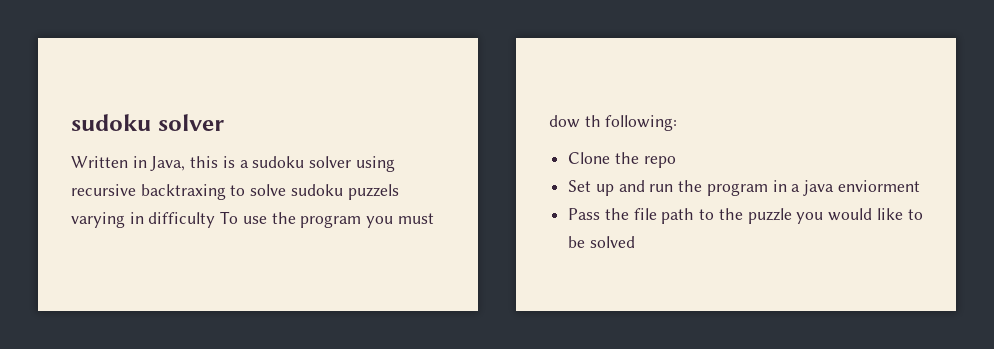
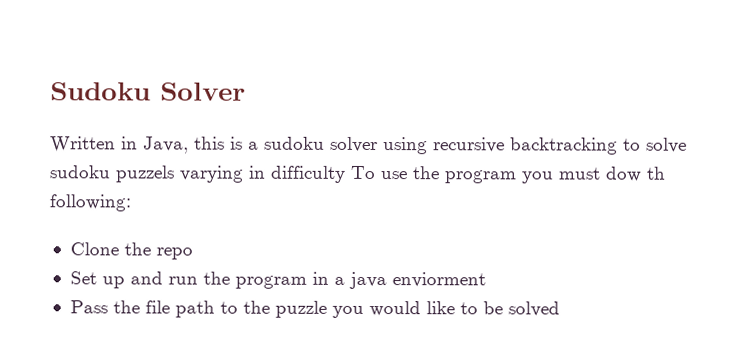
[71,114,224,131] sudoku solver -> [50,82,246,101] Sudoku Solver
[140,184,226,200] backtraxing -> [510,137,618,155] backtracking

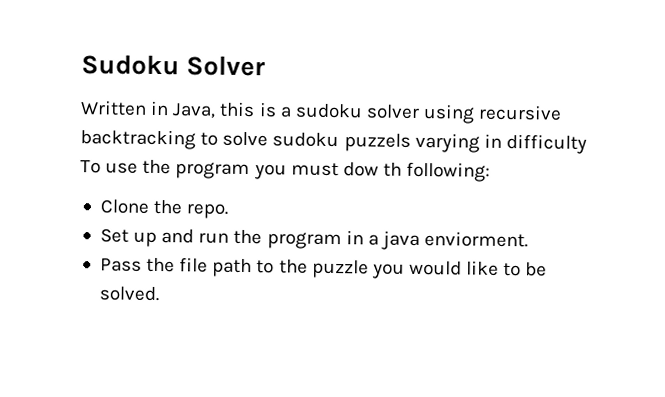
[155,247,193,260] repo -> [186,203,229,219] repo.
[391,272,486,288] enviorment -> [424,231,529,248] enviorment.
[507,301,560,317] solved -> [98,286,159,302] solved.

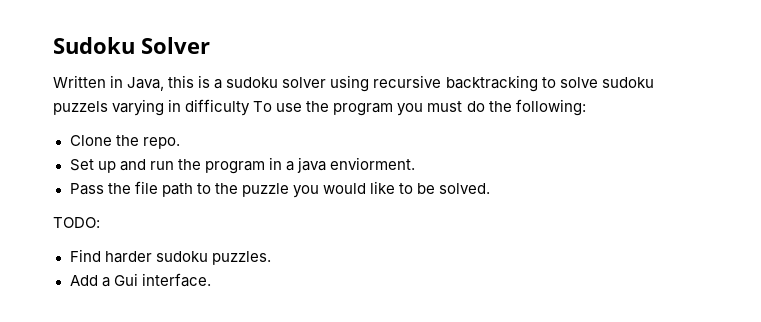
[342,162,402,177] dow th -> [466,101,512,112] do the
(159, 294) none -> [53,217,100,228] [69,249,271,265] [69,273,211,287] // TODO: // Find harder sudoku puzzles. // Add a Gui interface.

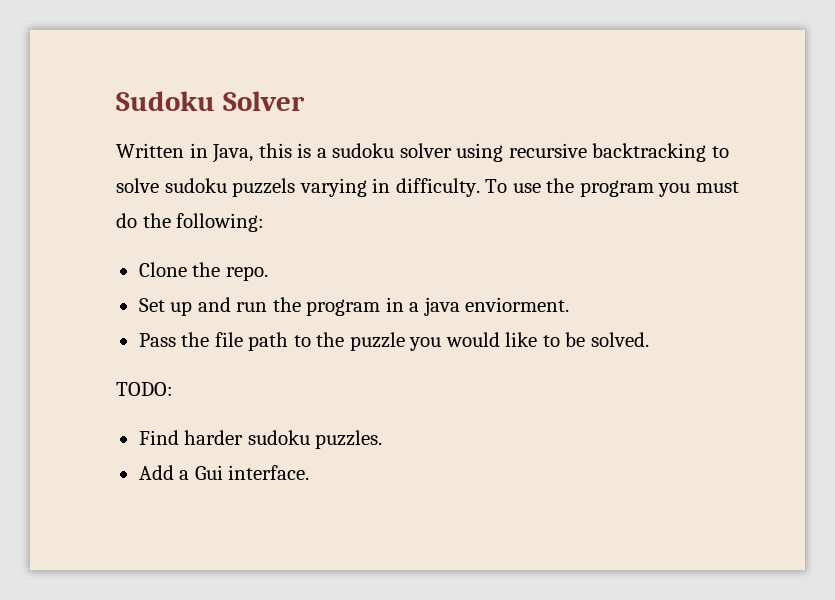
[185,99,251,116] difficulty -> [395,178,480,197] difficulty.

